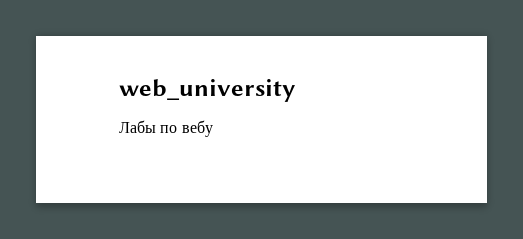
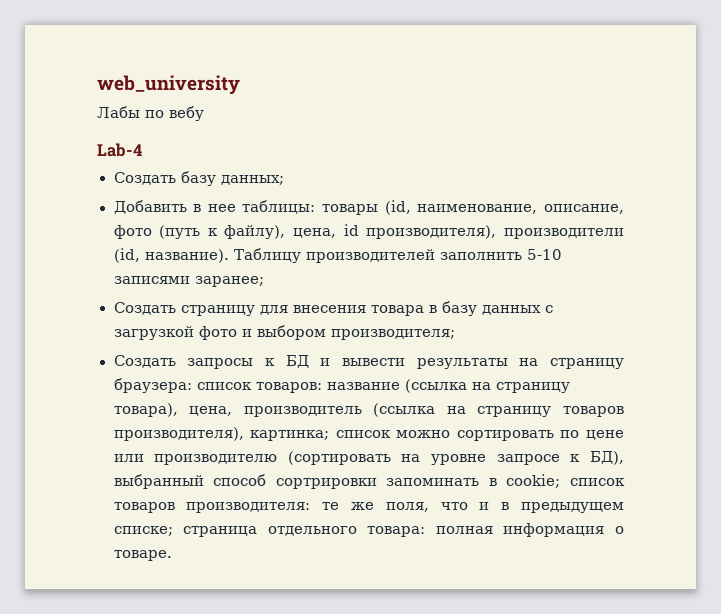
(213, 128) none -> [97,143,142,157] [113,171,284,186] [113,200,624,215] [113,224,624,239] [113,248,562,263] [113,276,264,287] [113,301,553,316] [113,325,455,340] [113,355,624,369] [113,378,570,393] [113,403,624,417] [113,427,624,441] [113,451,625,465] [113,474,625,489] [113,502,624,513] [113,523,624,537] [113,550,172,561] // Lab-4 // Создать базу данных; // Добавить в нее таблицы: товары (id, наименование, описание, фото (путь к файлу), цена, id производителя), производители (id, название). Таблицу производителей заполнить 5-10 записями заранее; // Создать страницу для внесения товара в базу данных с загрузкой фото и выбором производителя; // Создать запросы к БД и вывести результаты на страницу браузера: список товаров: название (ссылка на страницу товара), цена, производитель (ссылка на страницу товаров производителя), картинка; список можно сортировать по цене или производителю (сортировать на уровне запросе к БД), выбранный способ сортрировки запоминать в cookie; список товаров производителя: те же поля, что и в предыдущем списке; страница отдельного товара: полная информация о товаре.

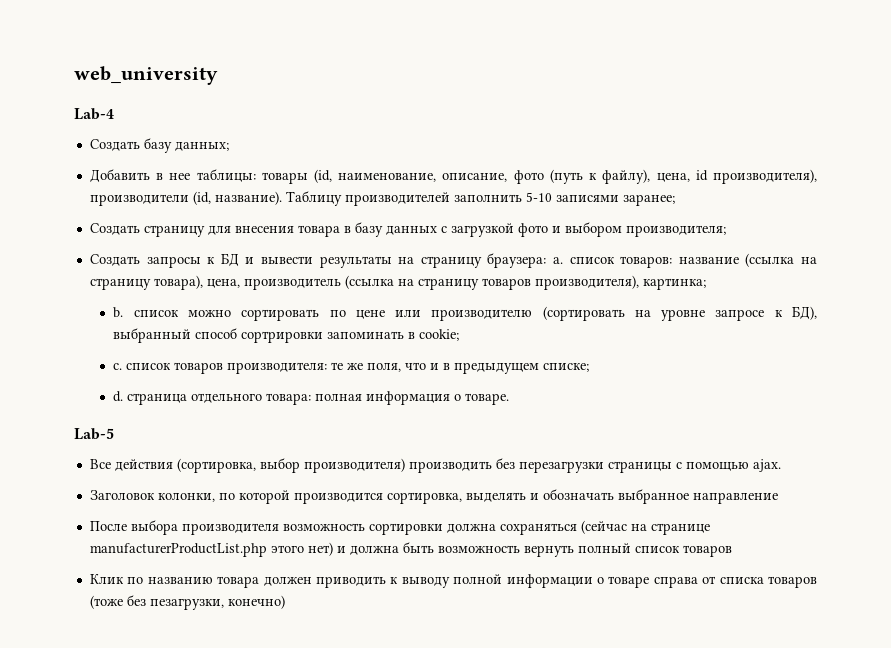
[97,106,204,121] // Лабы по вебу -> (218, 75) none
(192, 385) none -> [552,257,563,264] a.
(330, 435) none -> [113,307,124,318] // b.
(561, 481) none -> [113,363,123,370] // c.
(173, 531) none -> [113,391,124,402] // d.
(172, 555) none -> [74,428,114,440] [89,458,781,473] [89,489,778,504] [89,520,710,535] [89,542,732,557] [89,574,817,588] [89,595,285,610] // Lab-5 // Все действия (сортировка, выбор производителя) производить без перезагрузки страницы с помощью ajax. // Заголовок колонки, по которой производится сортировка, выделять и обозначать выбранное направление // После выбора производителя возможность сортировки должна сохраняться (сейчас на странице manufacturerProductList.php этого нет) и должна быть возможность вернуть полный список товаров // Клик по названию товара должен приводить к выводу полной информации о товаре справа от списка товаров (тоже без пезагрузки, конечно)

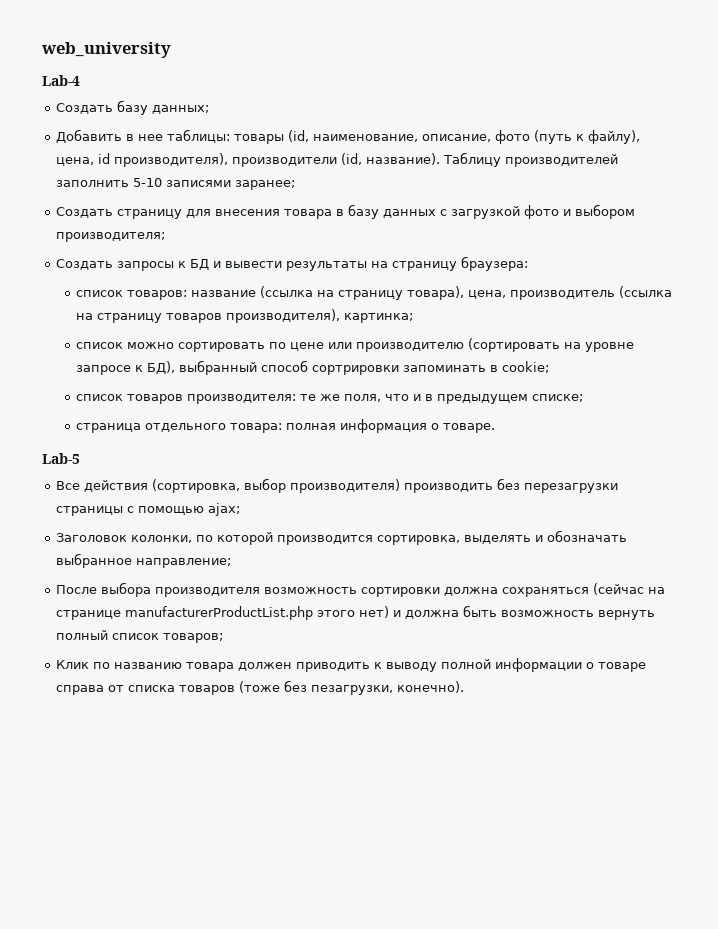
[552,257,563,264] a. -> (529, 263) //
[113,307,124,318] b. -> (414, 318) none
[113,363,123,370] c. -> (550, 367) none
[113,391,124,402] d. -> (584, 398) none
[752,459,781,472] ajax. -> [208,503,241,516] ajax;
[692,492,778,504] направление -> [136,558,232,568] направление;
[682,545,732,557] товаров -> [163,633,224,643] товаров;
[227,595,285,609] конечно) -> [397,681,465,693] конечно).

